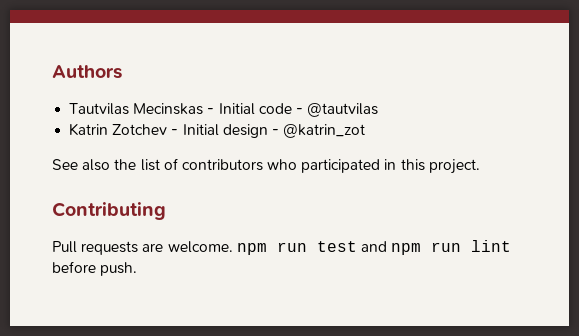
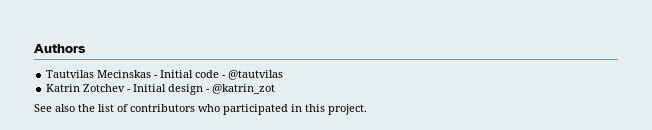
[52,202,166,220] [52,240,512,255] [52,261,138,276] // Contributing // Pull requests are welcome. npm run test and npm run lint before push. -> (367, 109) none

